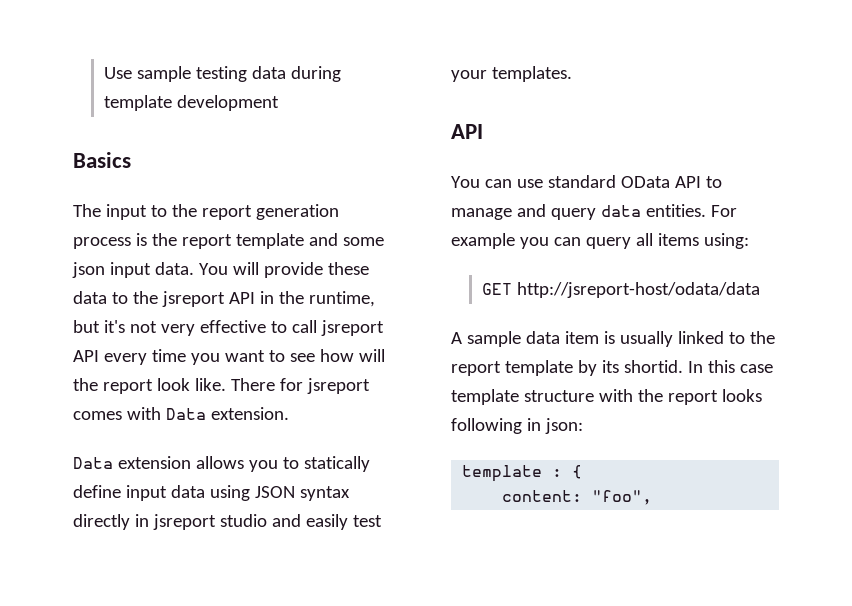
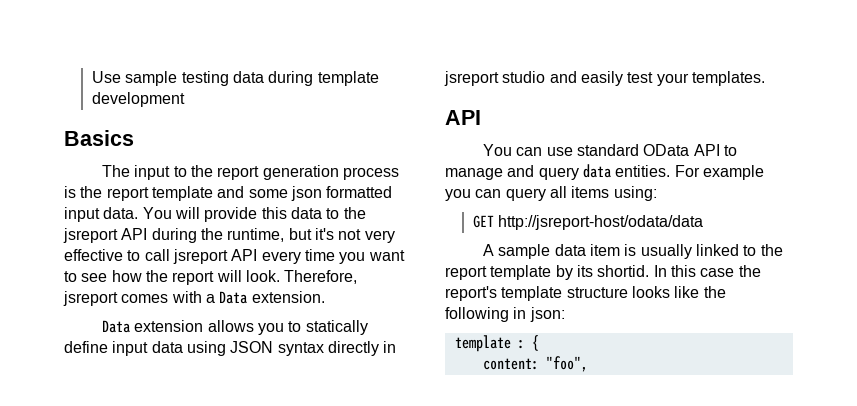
(105, 270) none -> [326,186,393,198] formatted
[327,262,369,275] these -> [261,207,287,219] this
[259,291,274,304] in -> [151,228,197,243] during
[358,349,385,362] [73,378,303,394] will the report look like. There for -> [145,270,358,285] the report will look. Therefore,
(161, 413) none -> [205,294,215,303] a
[451,389,762,405] template structure with the report looks -> [738,265,761,277] [445,286,726,301] the report's template structure looks like the

